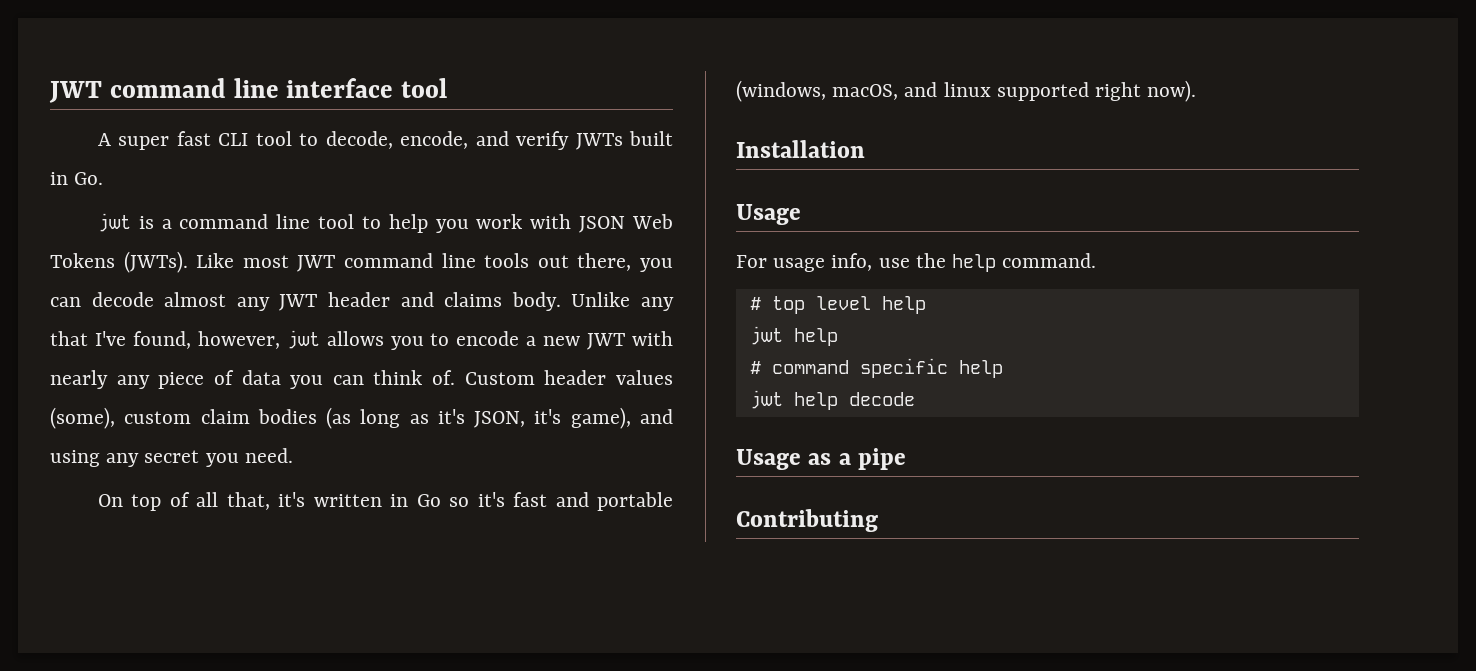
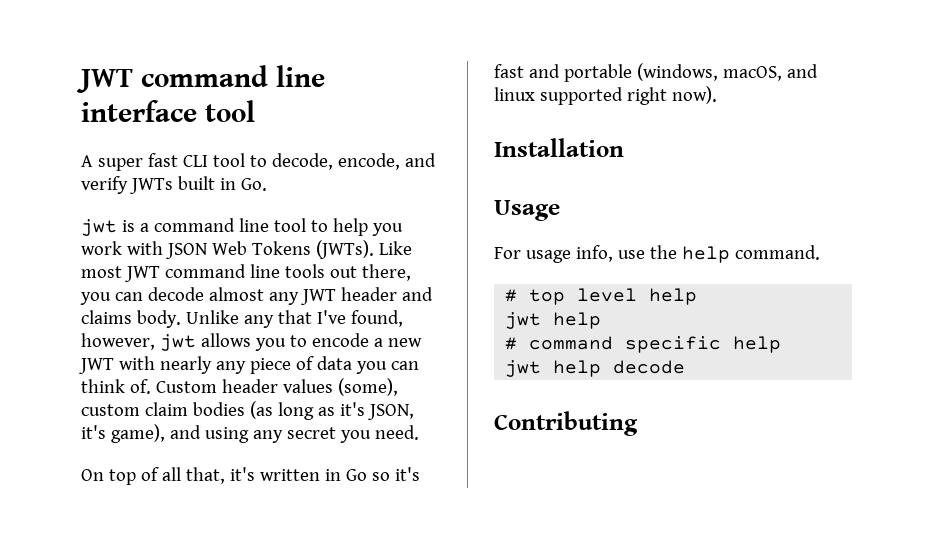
[736,448,906,470] // Usage as a pipe -> (686, 367) none

